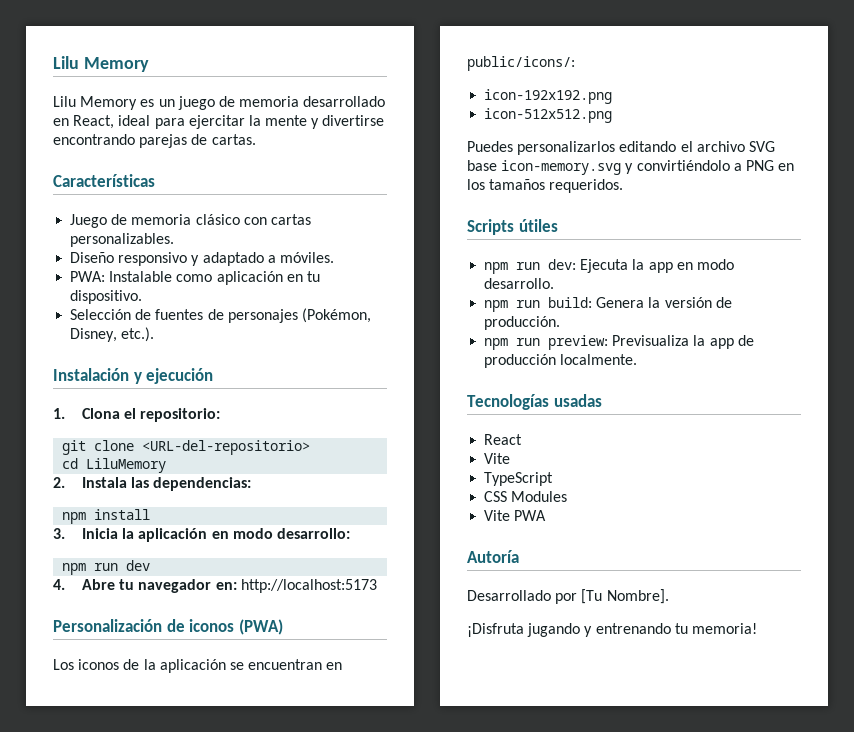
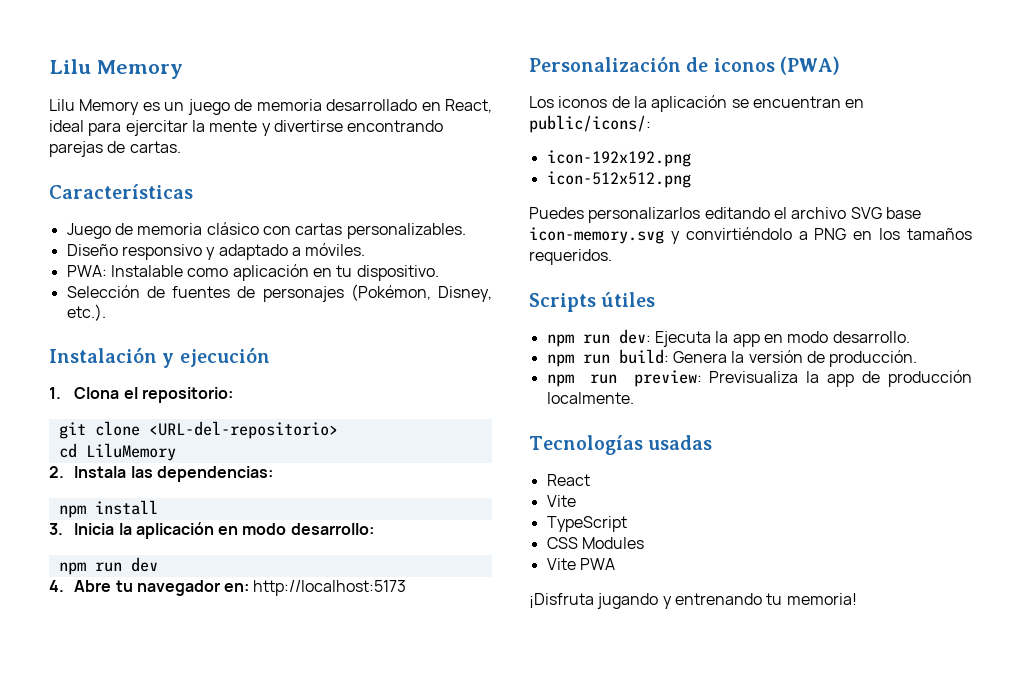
[467,550,519,563] [467,589,669,604] // Autoría // Desarrollado por [Tu Nombre]. -> (615, 564) none

